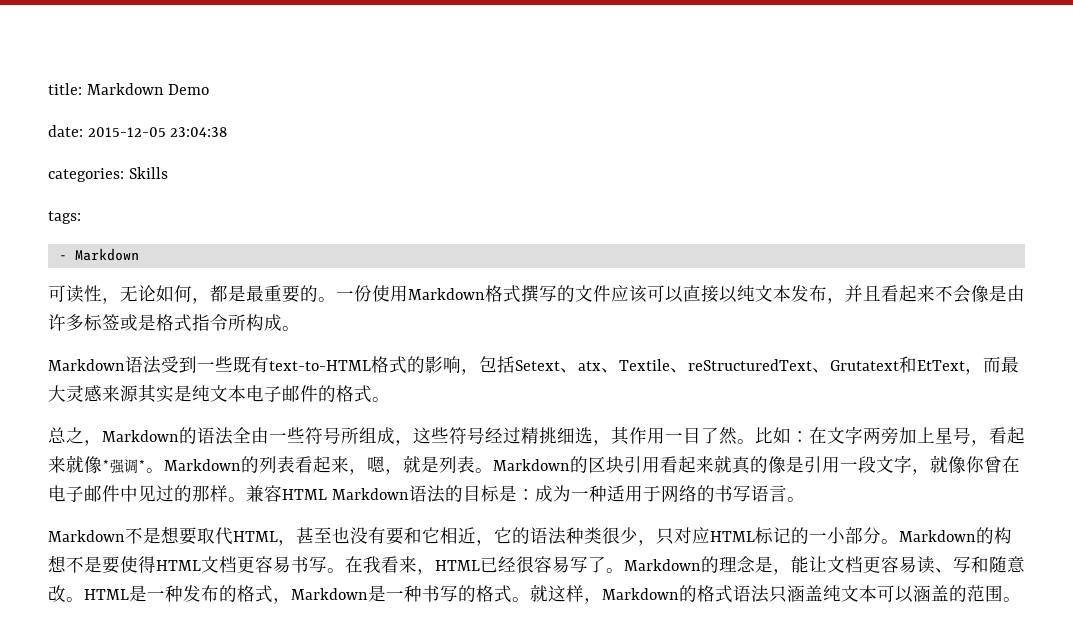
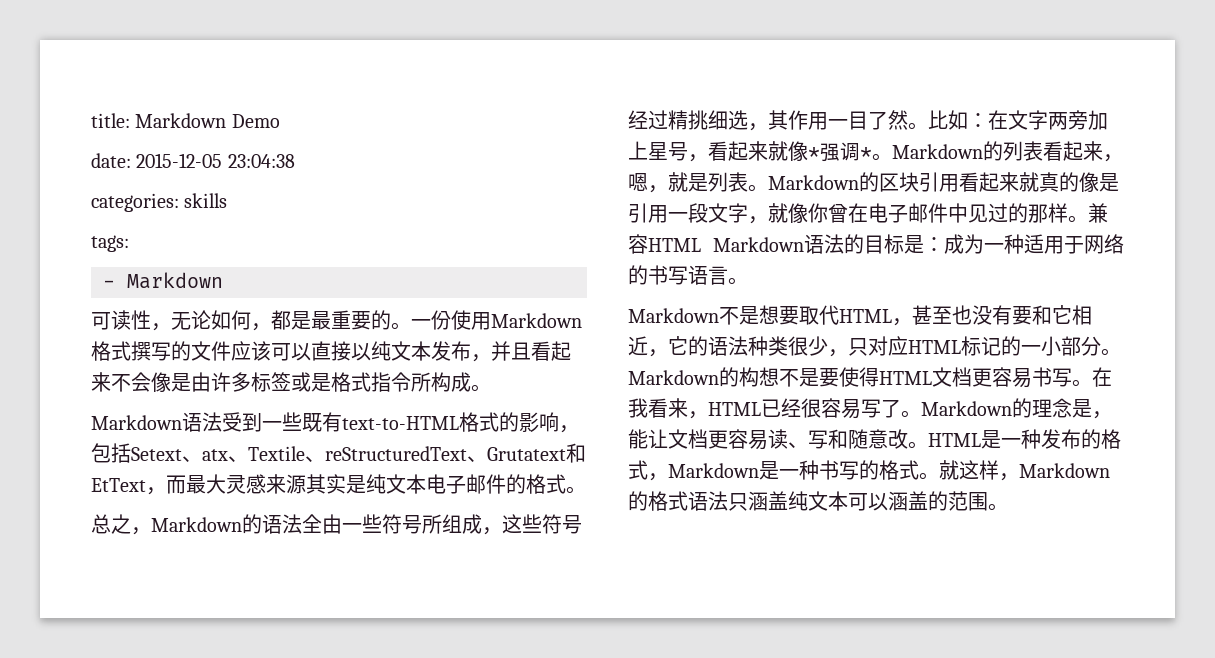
[128,167,168,179] Skills -> [184,193,228,208] skills

